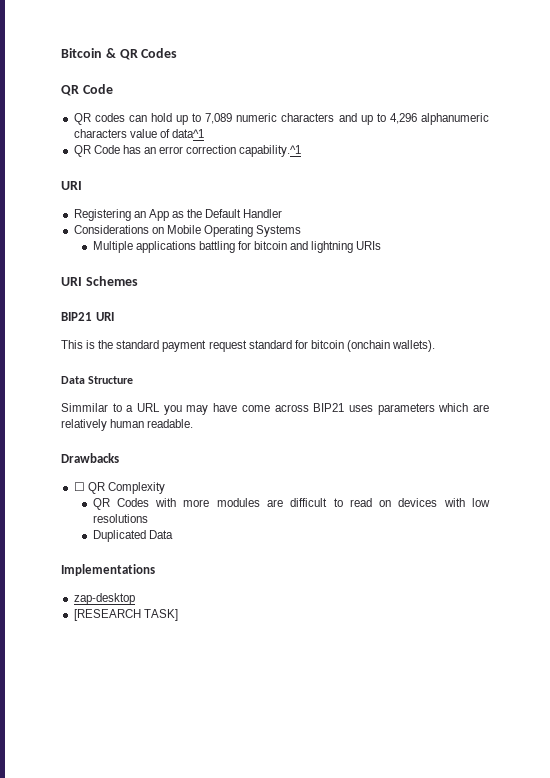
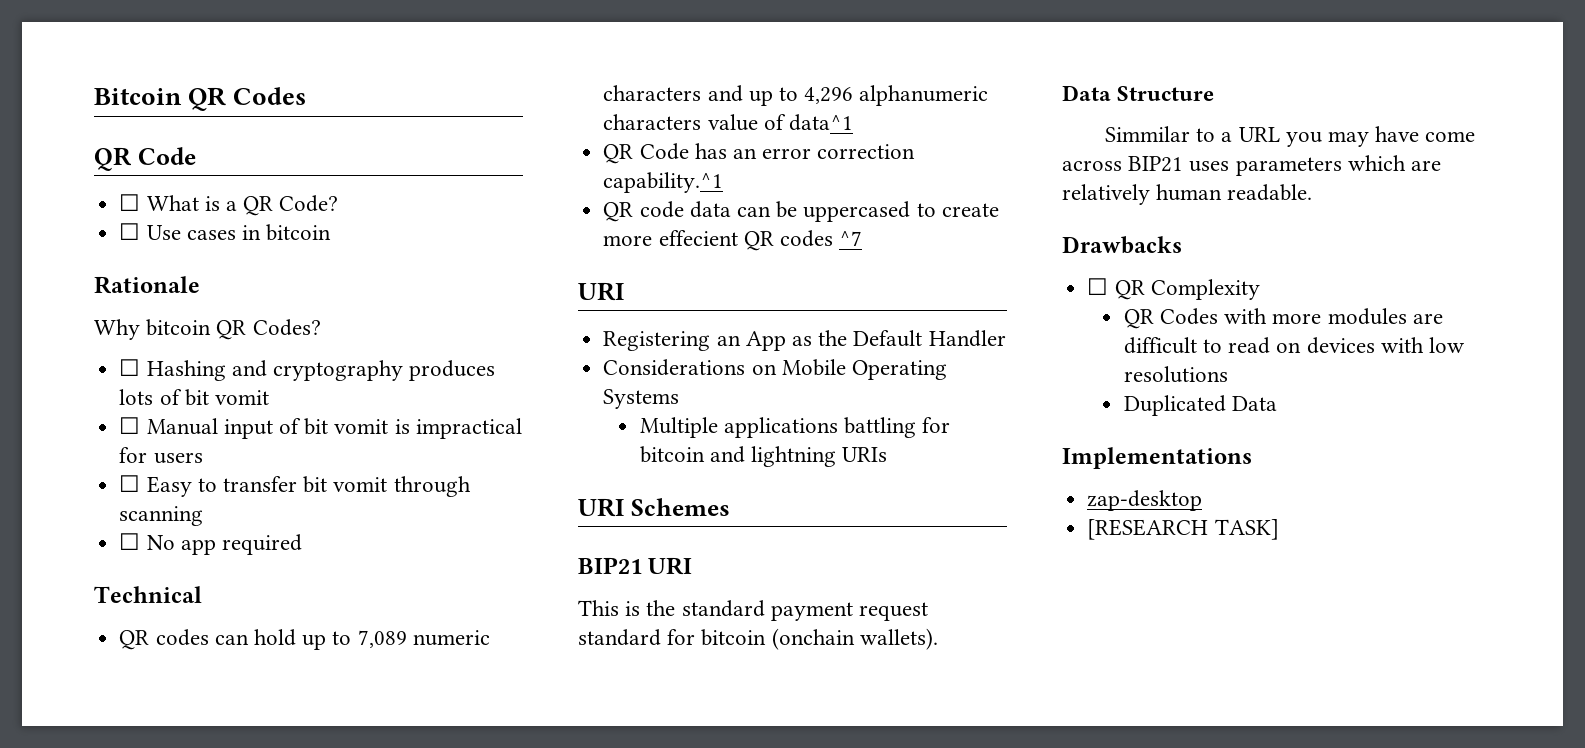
[105,48,116,58] & -> (182, 96) none
(113, 89) none -> [119,194,339,216] [119,223,332,241] [94,276,200,294] [94,319,321,340] [119,359,496,381] [119,389,269,406] [119,417,522,439] [119,447,203,464] [119,475,471,497] [119,506,204,526] [119,533,302,555] [94,586,202,603] // ☐ What is a QR Code? // ☐ Use cases in bitcoin // Rationale // Why bitcoin QR Codes? // ☐ Hashing and cryptography produces lots of bit vomit // ☐ Manual input of bit vomit is impractical for users // ☐ Easy to transfer bit vomit through scanning // ☐ No app required // Technical
(302, 151) none -> [603,201,999,222] [603,230,863,251] // QR code data can be uppercased to create more effecient QR codes ^7

